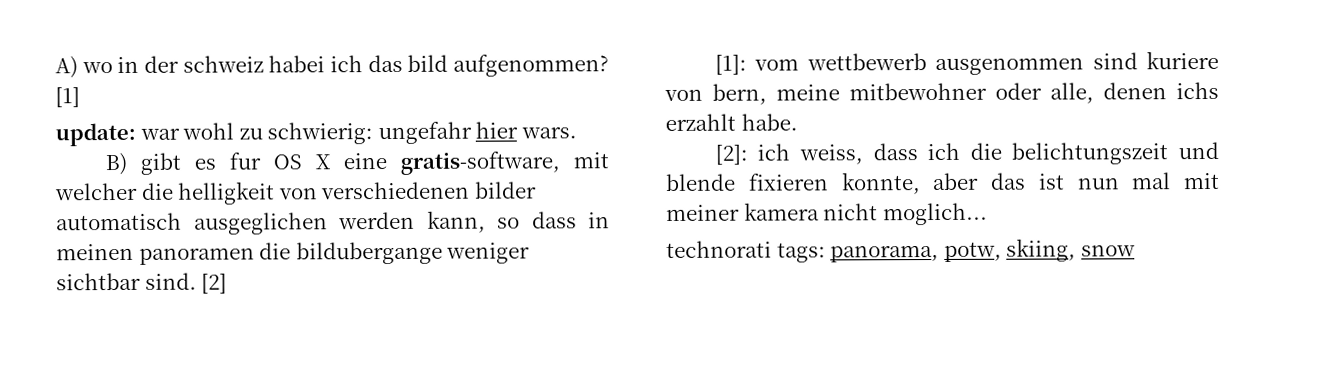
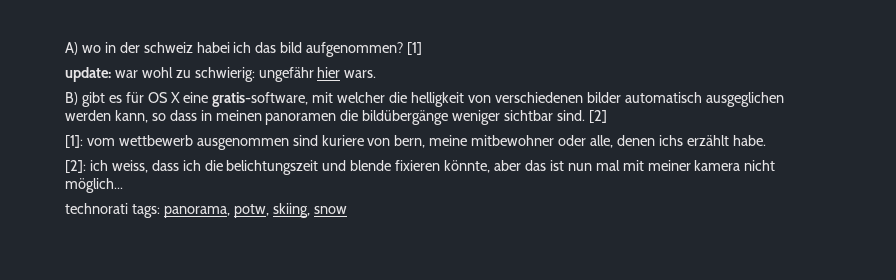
[377,121,472,145] ungefahr -> [258,67,314,82] ungefähr
[228,152,261,170] fur -> [125,92,144,103] für
[295,241,443,265] bildubergange -> [362,110,449,125] bildübergänge
[665,113,736,131] erzahlt -> [686,135,729,146] erzählt
[840,172,921,195] konnte, -> [444,160,491,173] könnte,
[882,202,988,226] moglich... -> [65,178,123,193] möglich...

